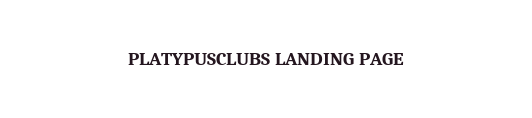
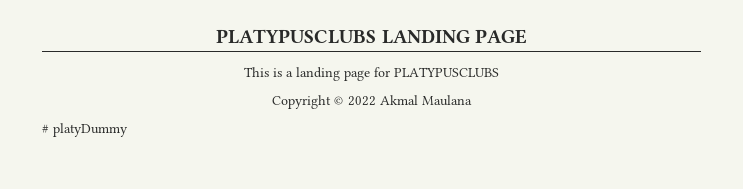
(404, 59) none -> [244,67,499,81] [272,95,472,109] [42,123,128,137] // This is a landing page for PLATYPUSCLUBS // Copyright © 2022 Akmal Maulana // # platyDummy

